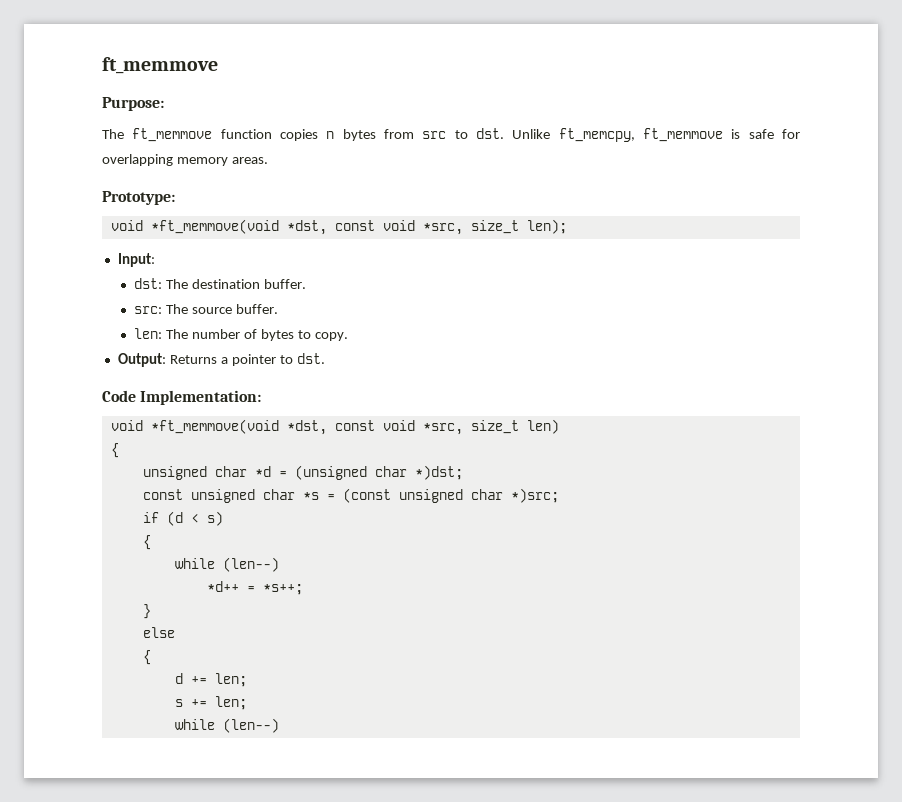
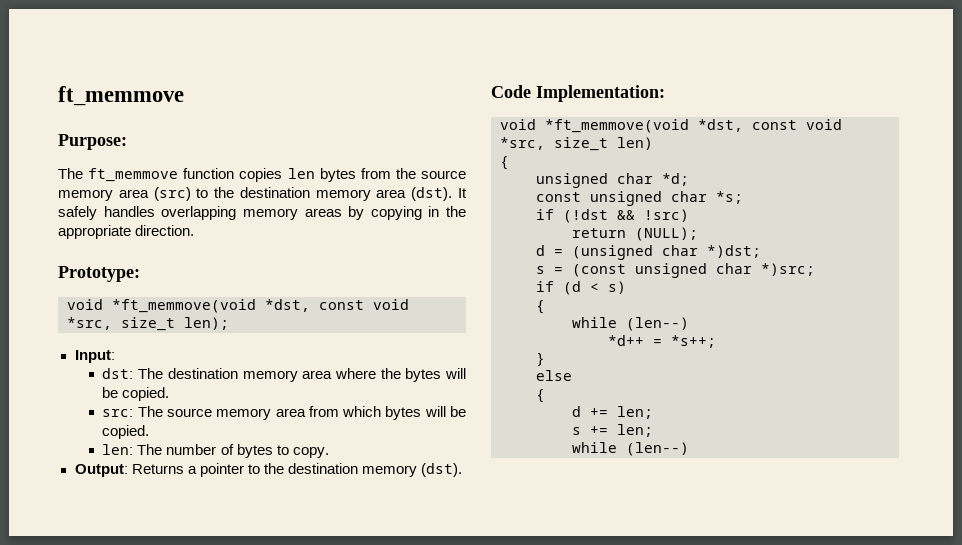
[326,131,335,139] n -> [287,168,315,179] len
[422,128,800,142] [102,154,268,166] src to dst. Unlike ft_memcpy, ft_memmove is safe for overlapping memory areas. -> [395,168,466,179] [58,187,467,201] [58,206,466,220] [58,225,195,239] the source memory area (src) to the destination memory area (dst). It safely handles overlapping memory areas by copying in the appropriate direction.
[264,279,307,289] [134,304,279,314] buffer. // src: The source buffer. -> [242,368,467,382] [102,387,170,401] [102,406,467,420] [102,425,150,439] memory area where the bytes will be copied. // src: The source memory area from which bytes will be copied.
[296,353,325,364] dst. -> [263,463,462,477] the destination memory (dst).
[254,466,271,477] *d -> [662,173,689,186] [536,191,743,206] [536,209,689,223] [572,227,698,241] [536,245,545,256] *d; // const unsigned char *s; // if (!dst && !src) // return (NULL); // d
[142,489,319,503] const unsigned char *s -> [536,266,545,274] s

